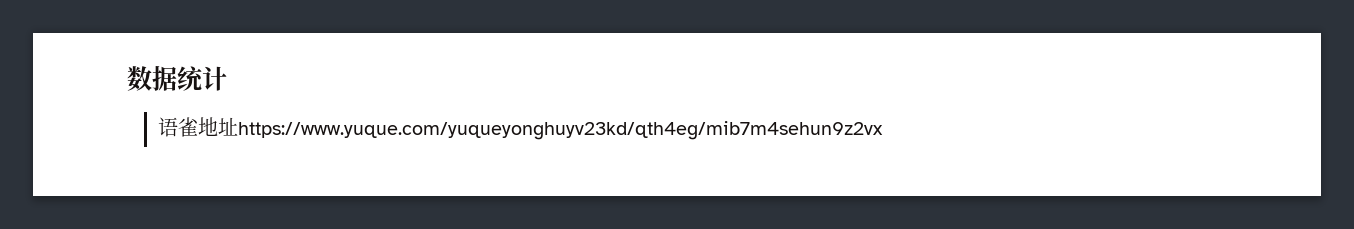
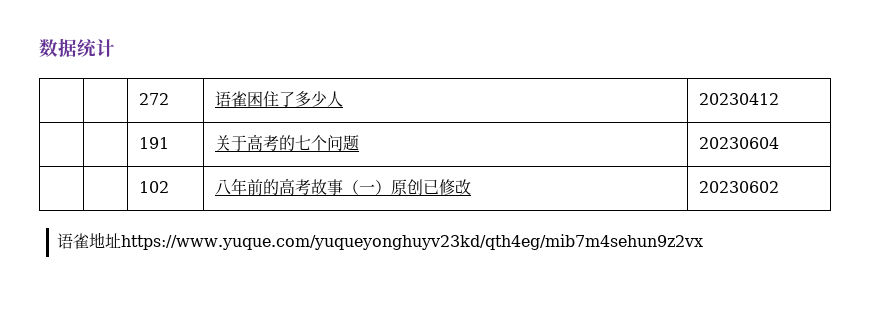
(227, 78) none -> [139,93,170,105] [215,91,344,107] [699,93,780,105] [139,137,170,149] [215,134,360,151] [699,137,780,149] [139,181,170,193] [215,178,472,195] [699,181,780,193] // | | 272 | 语雀困住了多少人 | 20230412 // | | 191 | 关于高考的七个问题 | 20230604 // | | 102 | 八年前的高考故事（一）原创已修改 | 20230602

